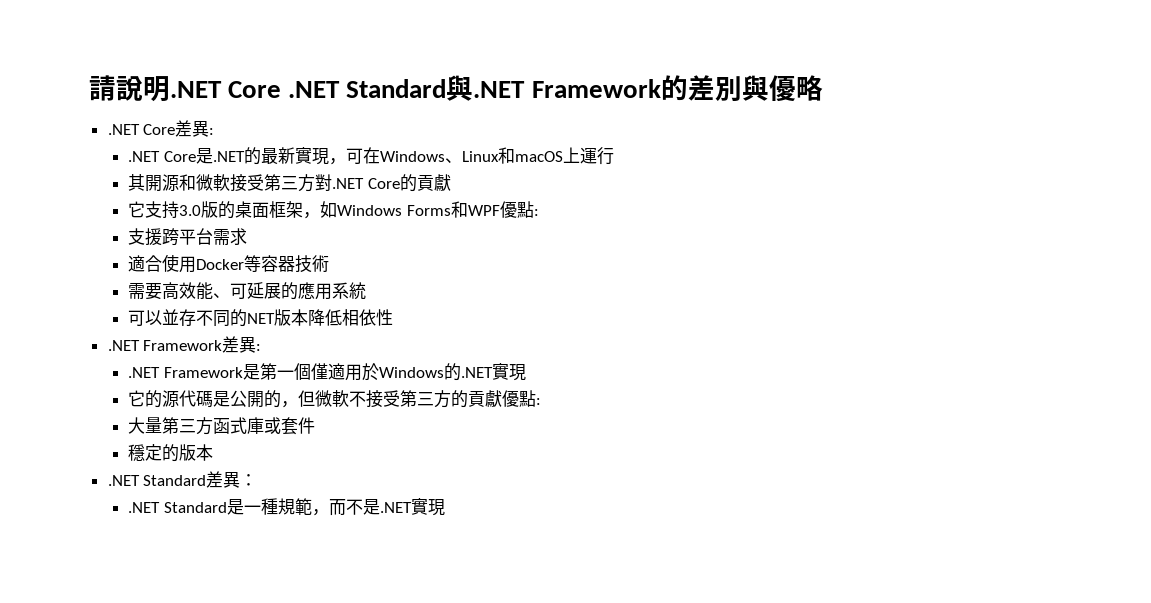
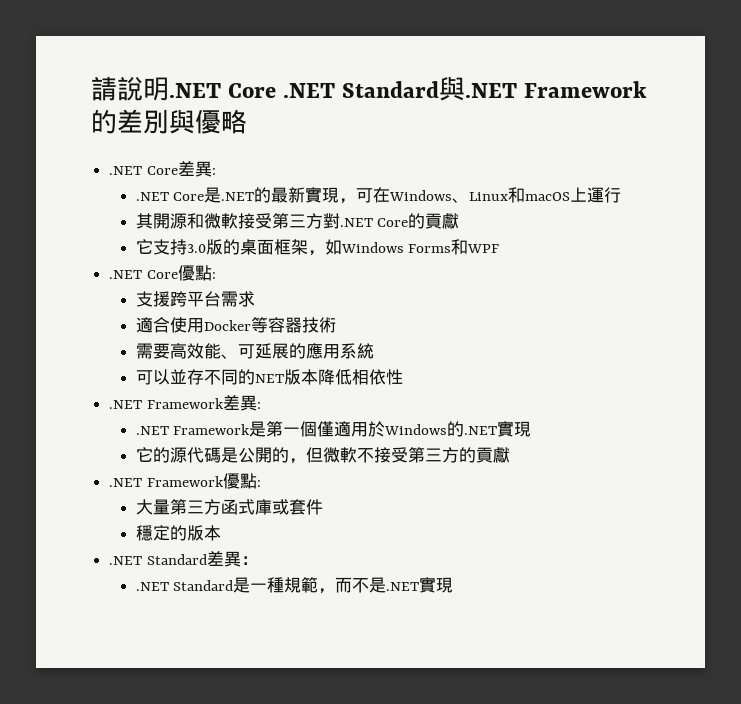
(500, 210) none -> [109,270,178,279] // .NET Core
(503, 398) none -> [109,476,224,487] // .NET Framework

